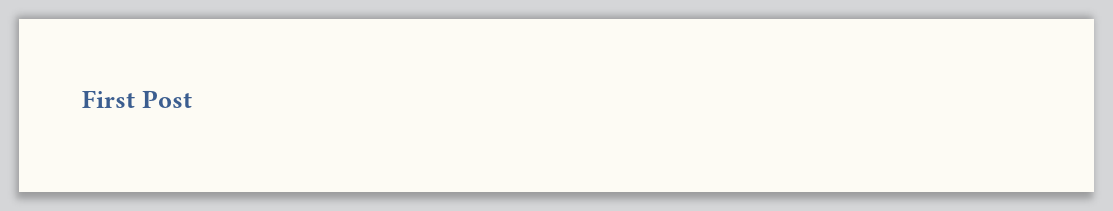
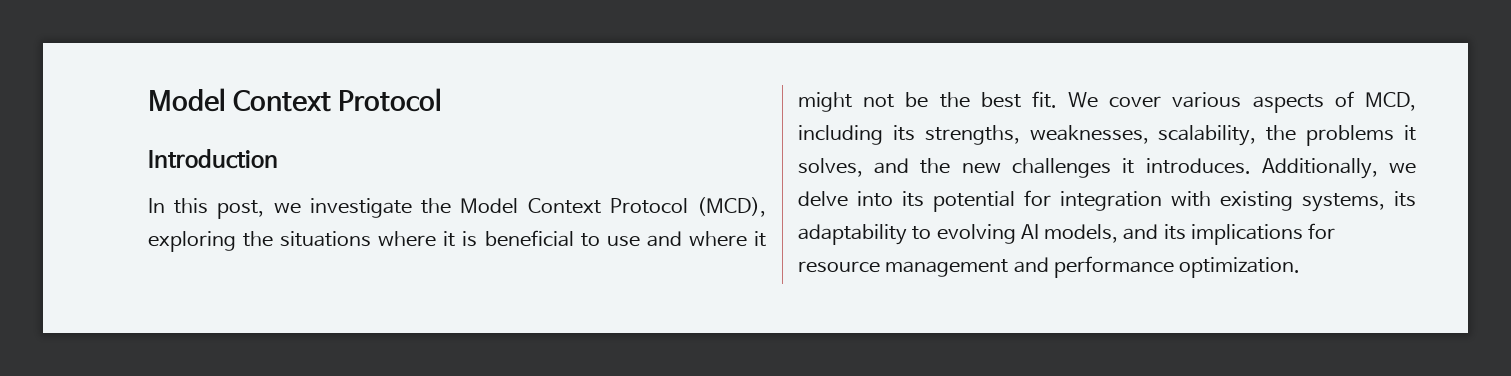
[82,90,192,108] First Post -> [148,88,443,112] [148,149,278,169] [148,197,766,219] [148,230,766,252] [798,91,1416,113] [798,125,1416,146] [798,158,1416,179] [798,190,1416,212] [798,223,1336,245] [798,256,1301,278] Model Context Protocol // Introduction // In this post, we investigate the Model Context Protocol (MCD), exploring the situations where it is beneficial to use and where it might not be the best fit. We cover various aspects of MCD, including its strengths, weaknesses, scalability, the problems it solves, and the new challenges it introduces. Additionally, we delve into its potential for integration with existing systems, its adaptability to evolving AI models, and its implications for resource management and performance optimization.

